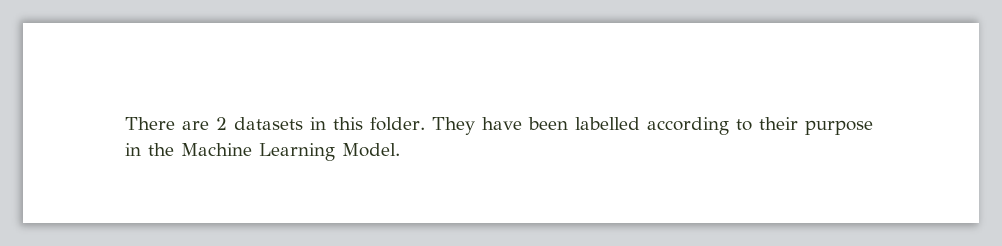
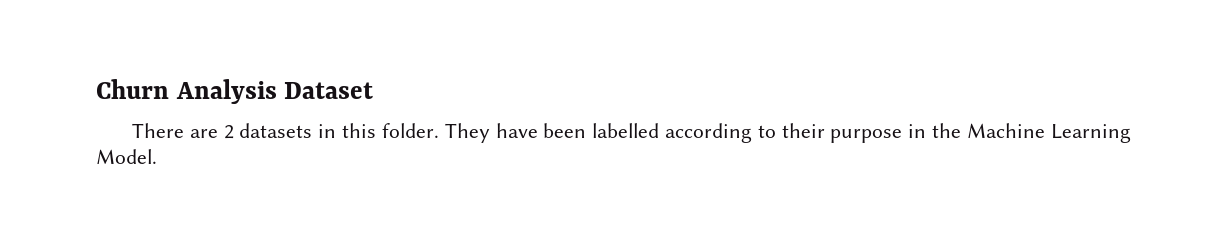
(125, 123) none -> [96,79,374,104] Churn Analysis Dataset //

